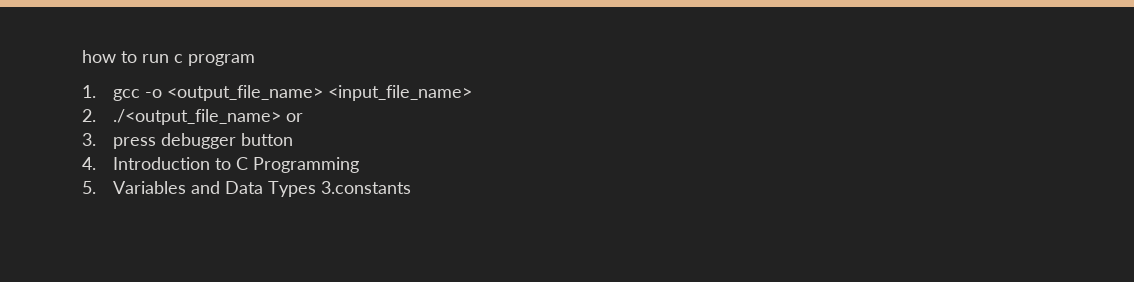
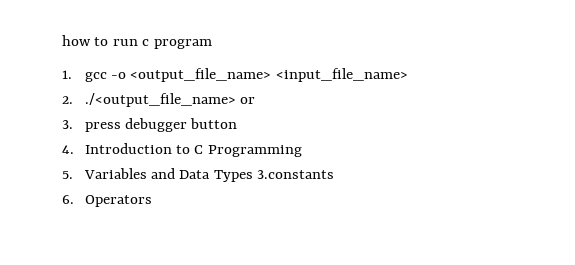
(411, 187) none -> [62,195,152,207] // 6. Operators

